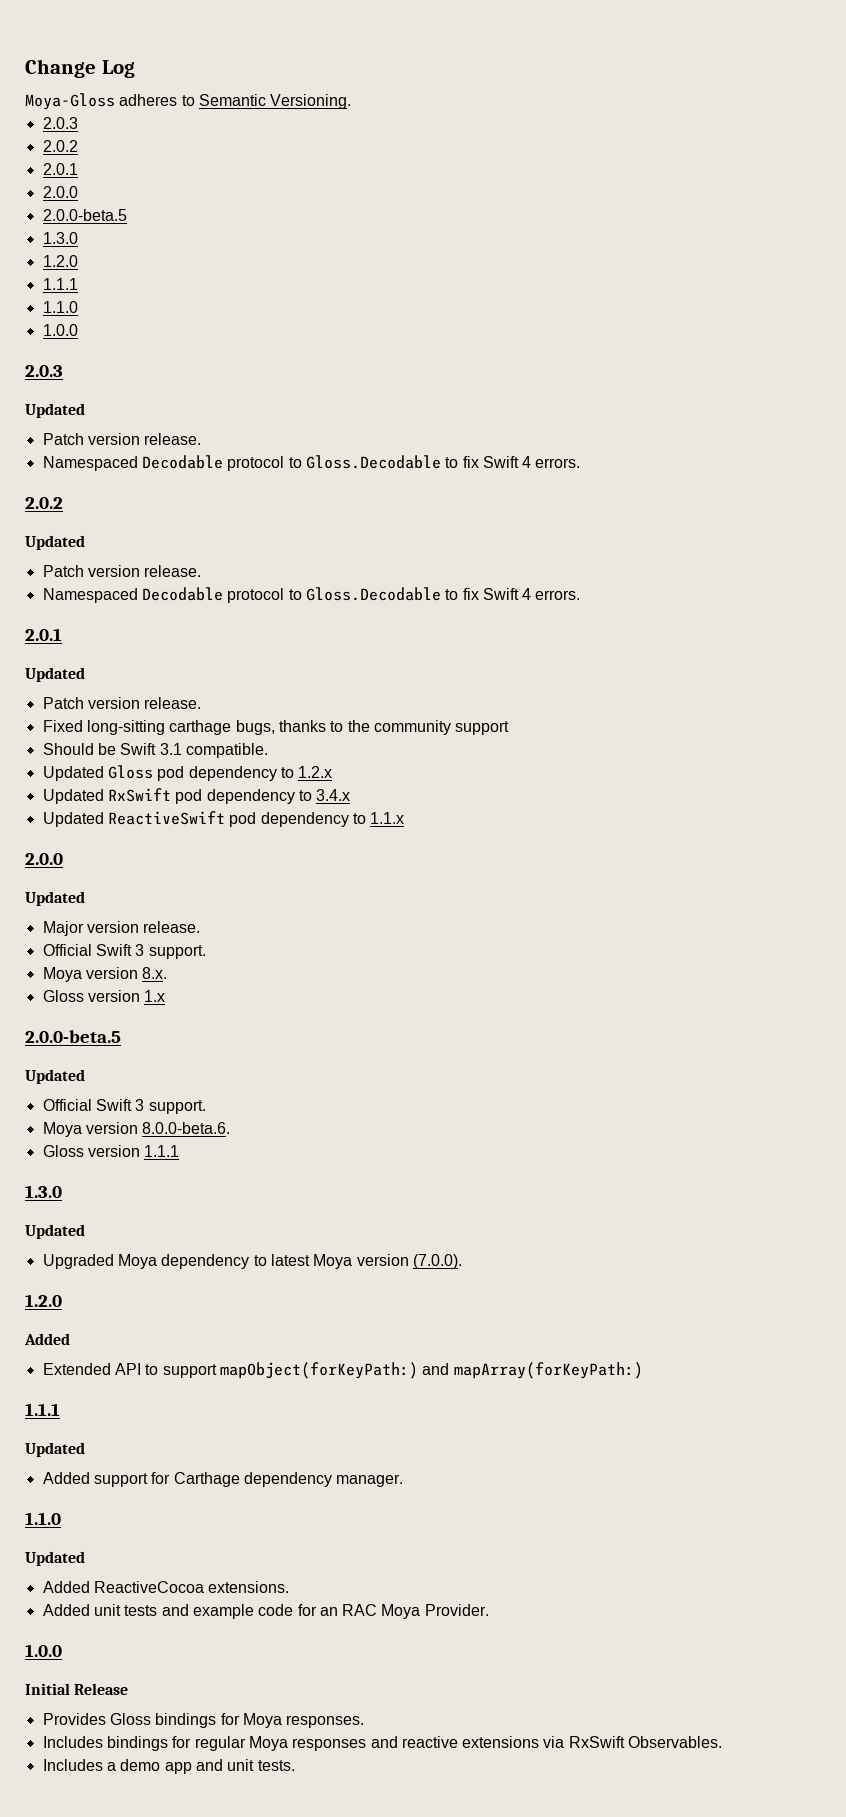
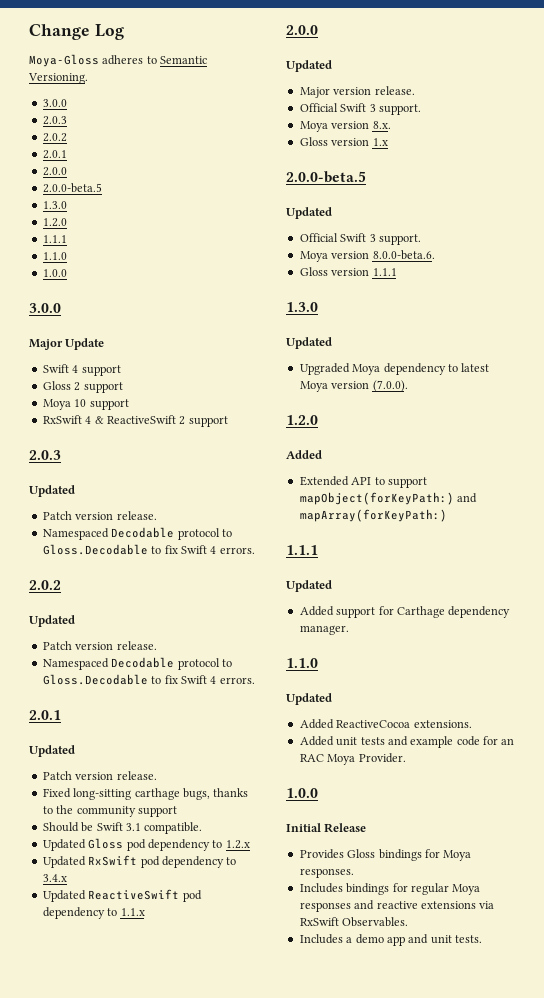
(352, 101) none -> [42,99,67,107] // 3.0.0
(78, 330) none -> [29,303,61,313] [29,338,105,350] [42,364,121,376] [42,381,123,393] [42,399,129,410] [42,415,228,427] // 3.0.0 // Major Update // Swift 4 support // Gloss 2 support // Moya 10 support // RxSwift 4 & ReactiveSwift 2 support

